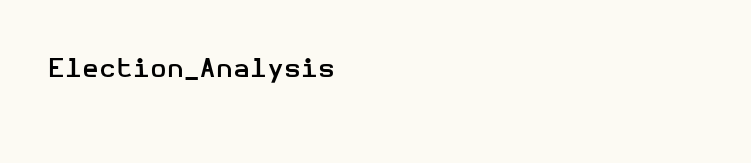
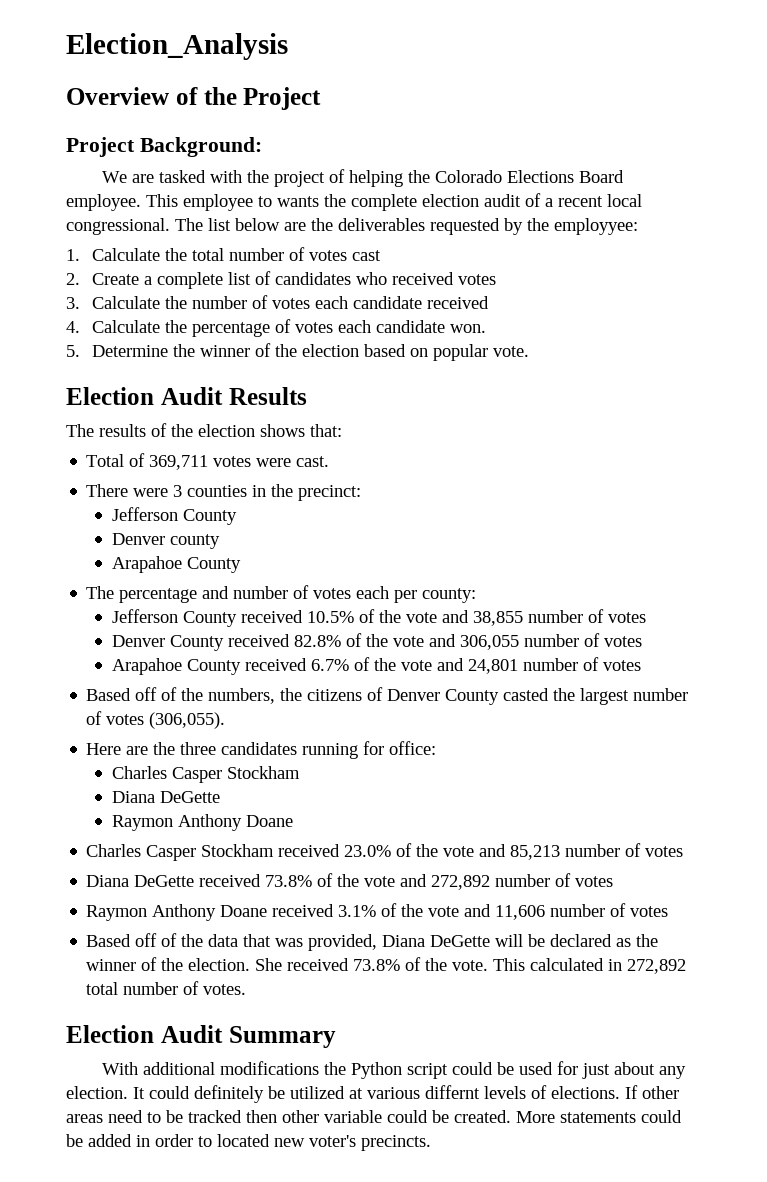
(335, 70) none -> [66,87,322,110] [66,137,262,157] [101,169,624,187] [66,193,642,211] [66,218,638,235] [66,247,381,261] [66,271,496,289] [66,295,489,309] [66,319,486,337] [66,343,529,361] [66,387,307,405] [66,423,342,437] [86,453,330,470] [86,484,362,501] [112,507,238,525] [112,533,221,549] [112,556,242,573] [86,585,477,603] [112,609,647,627] [112,633,643,651] [112,657,642,675] [86,687,689,705] [86,711,226,729] [86,741,437,759] [112,766,301,783] [112,791,221,803] [112,814,294,831] [86,843,684,861] [86,873,614,890] [86,903,669,921] [86,933,659,951] [86,957,687,974] [86,981,247,995] [66,1025,336,1048] [101,1061,686,1079] [66,1085,679,1103] [66,1110,682,1123] [66,1134,431,1151] // Overview of the Project // Project Background: // We are tasked with the project of helping the Colorado Elections Board employee. This employee to wants the complete election audit of a recent local congressional. The list below are the deliverables requested by the employyee: // 1. Calculate the total number of votes cast // 2. Create a complete list of candidates who received votes // 3. Calculate the number of votes each candidate received // 4. Calculate the percentage of votes each candidate won. // 5. Determine the winner of the election based on popular vote. // Election Audit Results // The results of the election shows that: // Total of 369,711 votes were cast. // There were 3 counties in the precinct: // Jefferson County // Denver county // Arapahoe County // The percentage and number of votes each per county: // Jefferson County received 10.5% of the vote and 38,855 number of votes // Denver County received 82.8% of the vote and 306,055 number of votes // Arapahoe County received 6.7% of the vote and 24,801 number of votes // Based off of the numbers, the citizens of Denver County casted the largest number of votes (306,055). // Here are the three candidates running for office: // Charles Casper Stockham // Diana DeGette // Raymon Anthony Doane // Charles Casper Stockham received 23.0% of the vote and 85,213 number of votes // Diana DeGette received 73.8% of the vote and 272,892 number of votes // Raymon Anthony Doane received 3.1% of the vote and 11,606 number of votes // Based off of the data that was provided, Diana DeGette will be declared as the winner of the election. She received 73.8% of the vote. This calculated in 272,892 total number of votes. // Election Audit Summary // With additional modifications the Python script could be used for just about any election. It could definitely be utilized at various differnt levels of elections. If other areas need to be tracked then other variable could be created. More statements could be added in order to located new voter's precincts.

